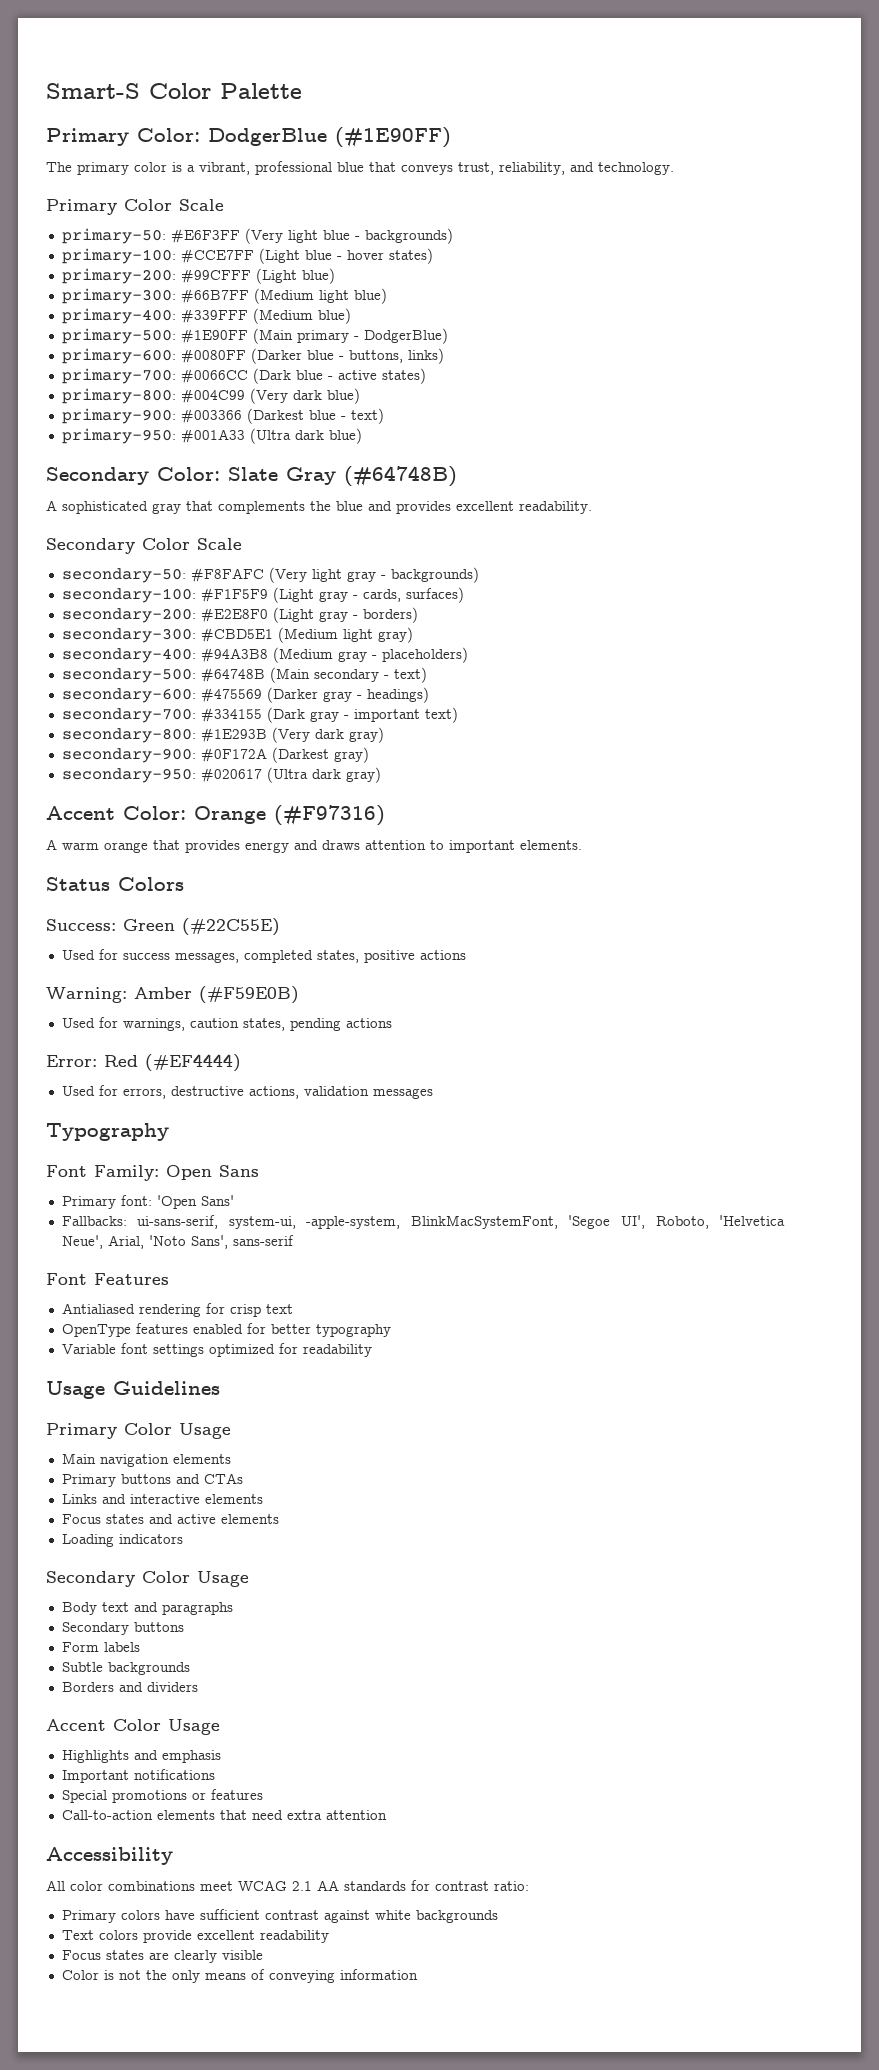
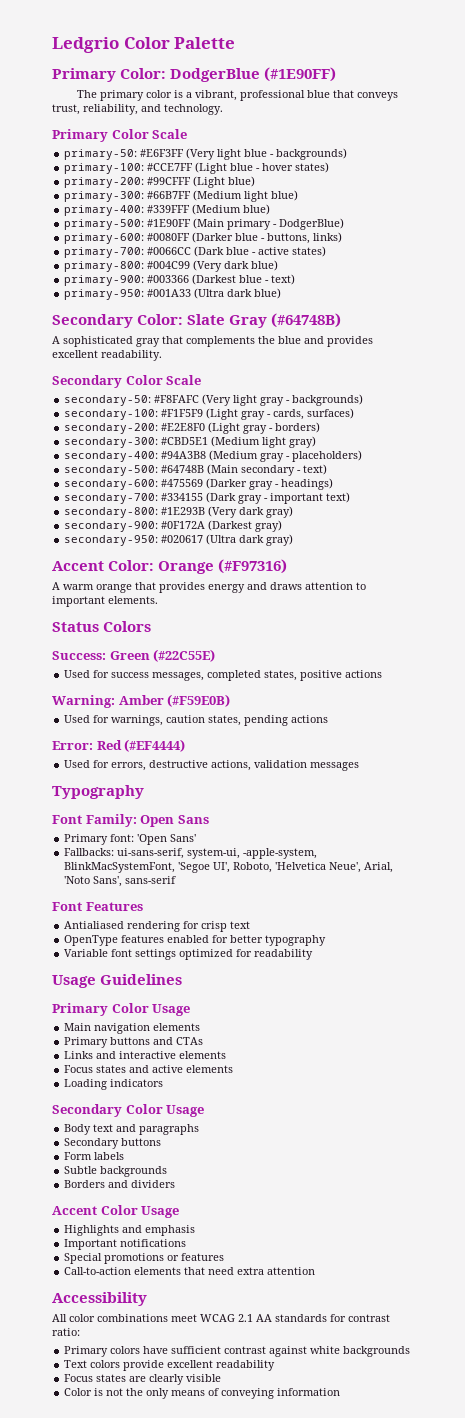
[46,83,140,99] Smart-S -> [52,37,119,53] Ledgrio

